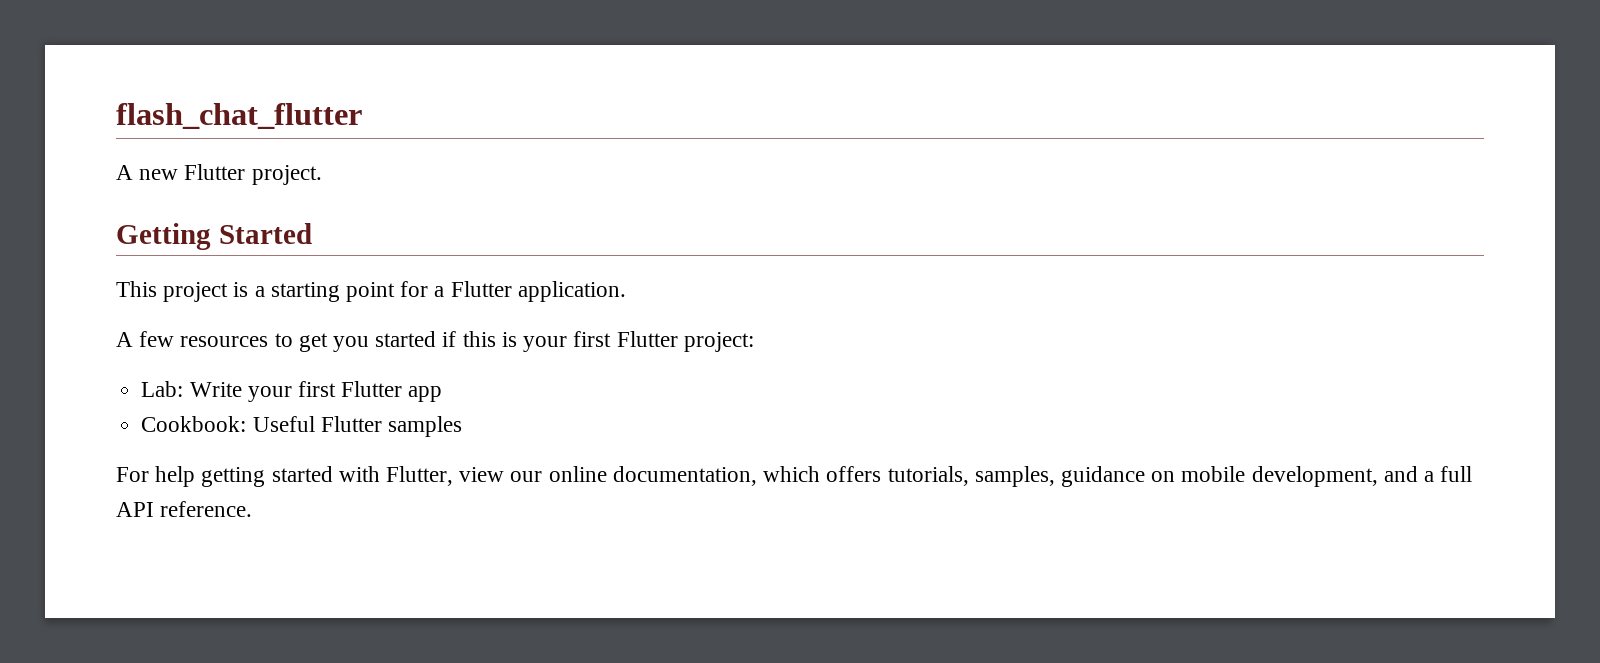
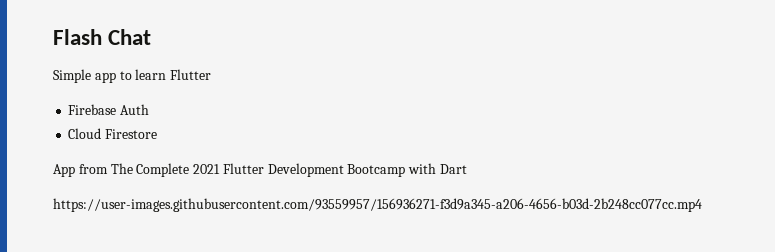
[116,103,362,129] [116,164,322,185] [116,223,312,250] [116,281,626,302] [116,331,754,352] [141,381,443,402] [141,416,462,437] [116,466,1473,487] [116,501,253,517] flash_chat_flutter // A new Flutter project. // Getting Started // This project is a starting point for a Flutter application. // A few resources to get you started if this is your first Flutter project: // Lab: Write your first Flutter app // Cookbook: Useful Flutter samples // For help getting started with Flutter, view our online documentation, which offers tutorials, samples, guidance on mobile development, and a full API reference. -> [53,29,152,45] [53,69,212,83] [68,104,150,115] [68,128,158,139] [53,163,468,177] [53,198,702,212] Flash Chat // Simple app to learn Flutter // Firebase Auth // Cloud Firestore // App from The Complete 2021 Flutter Development Bootcamp with Dart // https://user-images.githubusercontent.com/93559957/156936271-f3d9a345-a206-4656-b03d-2b248cc077cc.mp4

